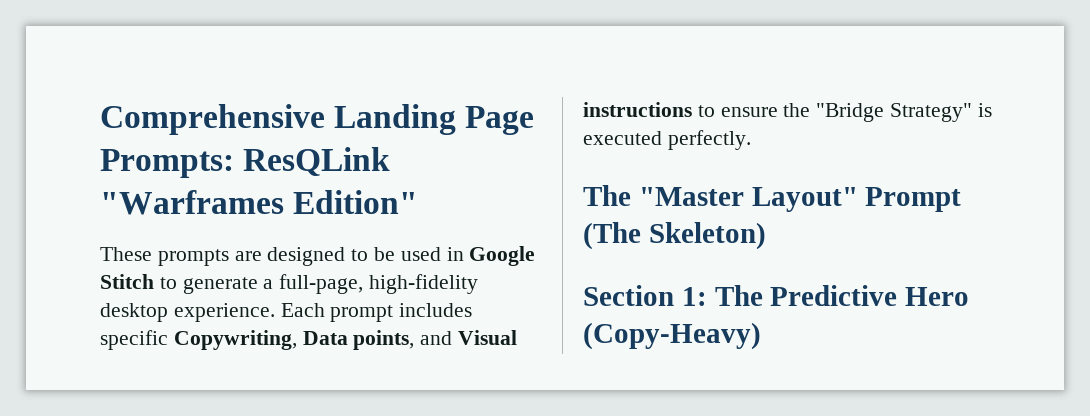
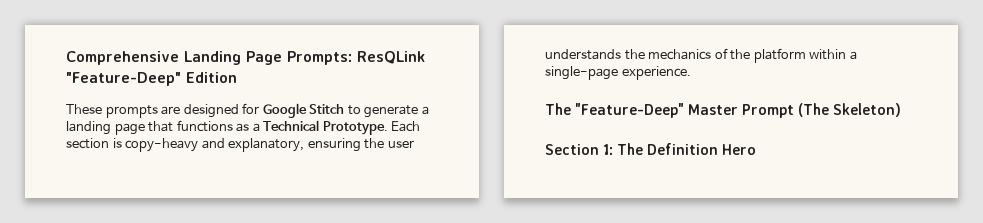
[100,190,419,215] "Warframes Edition" -> [66,72,237,86] "Feature-Deep" Edition
[351,247,464,261] to be used in -> [242,103,260,114] for
[279,274,479,294] [100,303,473,322] [100,330,518,350] [583,102,992,122] [583,130,751,150] [583,185,858,212] full-page, high-fidelity desktop experience. Each prompt includes specific Copywriting, Data points, and Visual instructions to ensure the "Bridge Strategy" is executed perfectly. // The "Master Layout" -> [66,120,421,135] [66,138,414,152] [545,48,857,63] [545,66,691,80] [545,103,739,118] landing page that functions as a Technical Prototype. Each section is copy-heavy and explanatory, ensuring the user understands the mechanics of the platform within a single-page experience. // The "Feature-Deep" Master
[770,285,970,306] [583,322,761,350] Predictive Hero (Copy-Heavy) -> [647,143,757,155] Definition Hero

